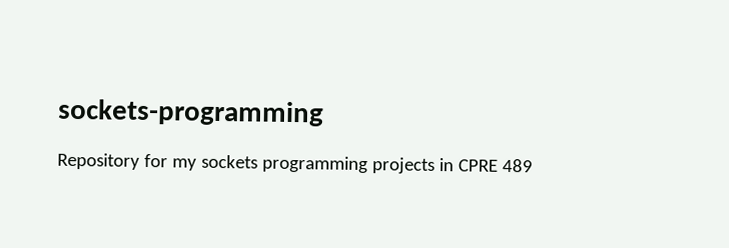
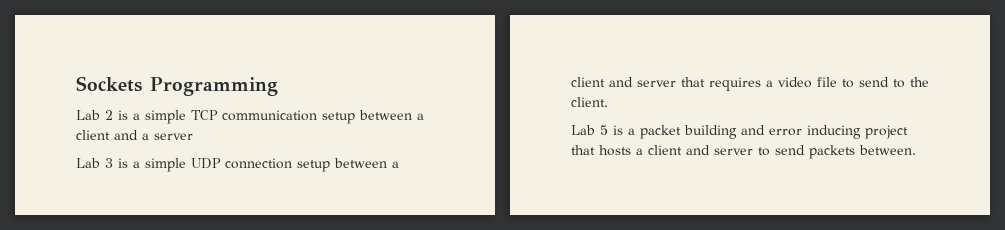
[57,98,324,127] [57,152,533,174] sockets-programming // Repository for my sockets programming projects in CPRE 489 -> [76,76,278,96] [76,110,424,124] [76,130,193,140] [76,158,399,172] [571,77,929,91] [571,97,608,107] [571,125,908,139] [571,145,916,159] Sockets Programming // Lab 2 is a simple TCP communication setup between a client and a server // Lab 3 is a simple UDP connection setup between a client and server that requires a video file to send to the client. // Lab 5 is a packet building and error inducing project that hosts a client and server to send packets between.

